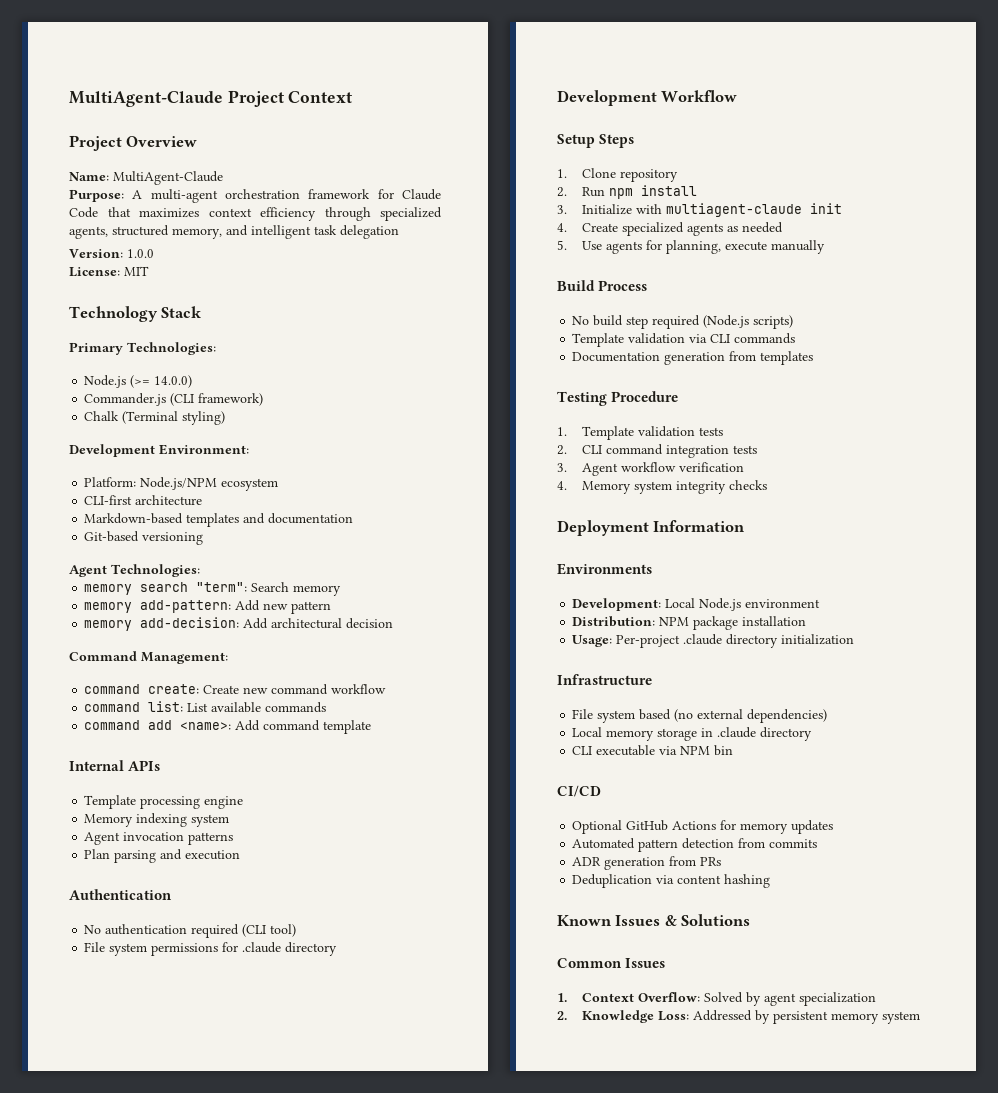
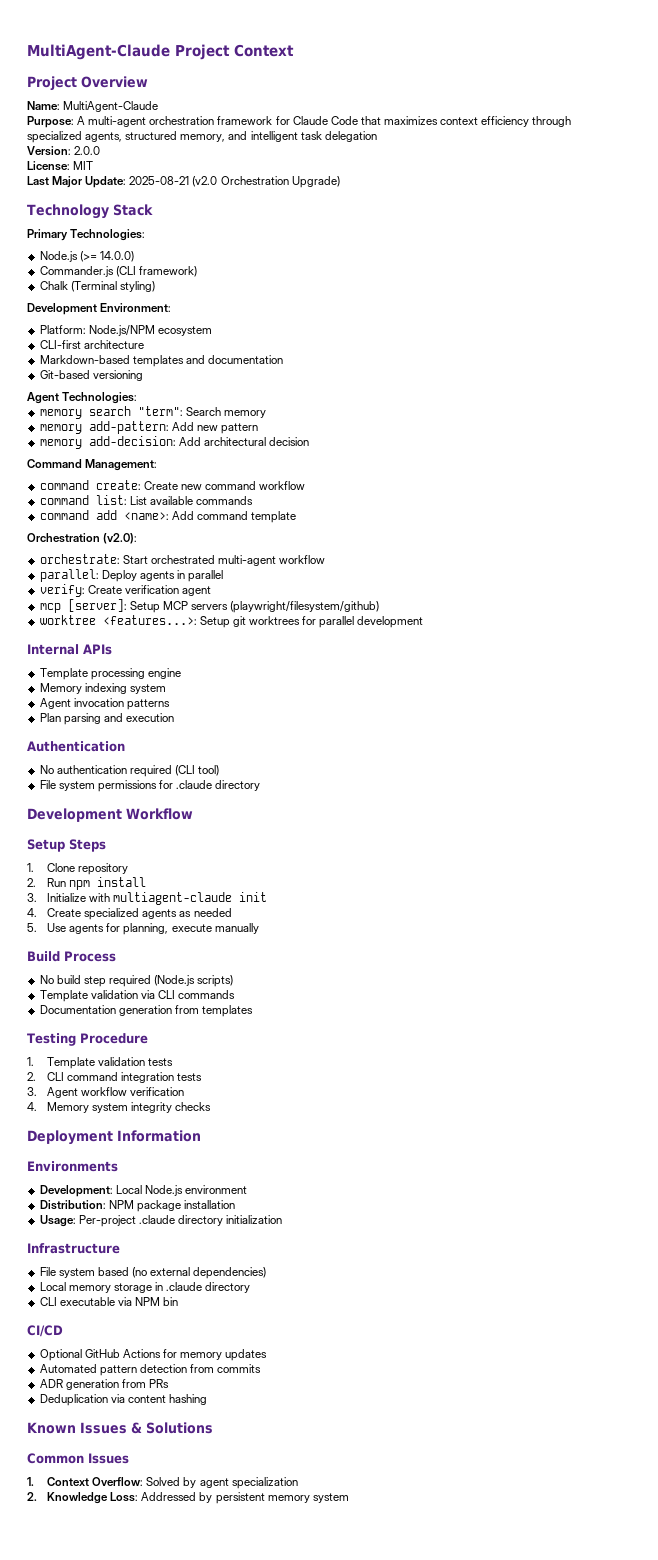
[127,249,154,258] 1.0.0 -> [74,146,101,155] 2.0.0
(149, 271) none -> [27,176,340,188] // Last Major Update: 2025-08-21 (v2.0 Orchestration Upgrade)
(372, 727) none -> [27,533,138,544] [39,554,326,566] [39,569,224,582] [39,584,211,597] [39,599,380,613] [39,615,424,628] // Orchestration (v2.0): // orchestrate: Start orchestrated multi-agent workflow // parallel: Deploy agents in parallel // verify: Create verification agent // mcp [server]: Setup MCP servers (playwright/filesystem/github) // worktree <features...>: Setup git worktrees for parallel development

